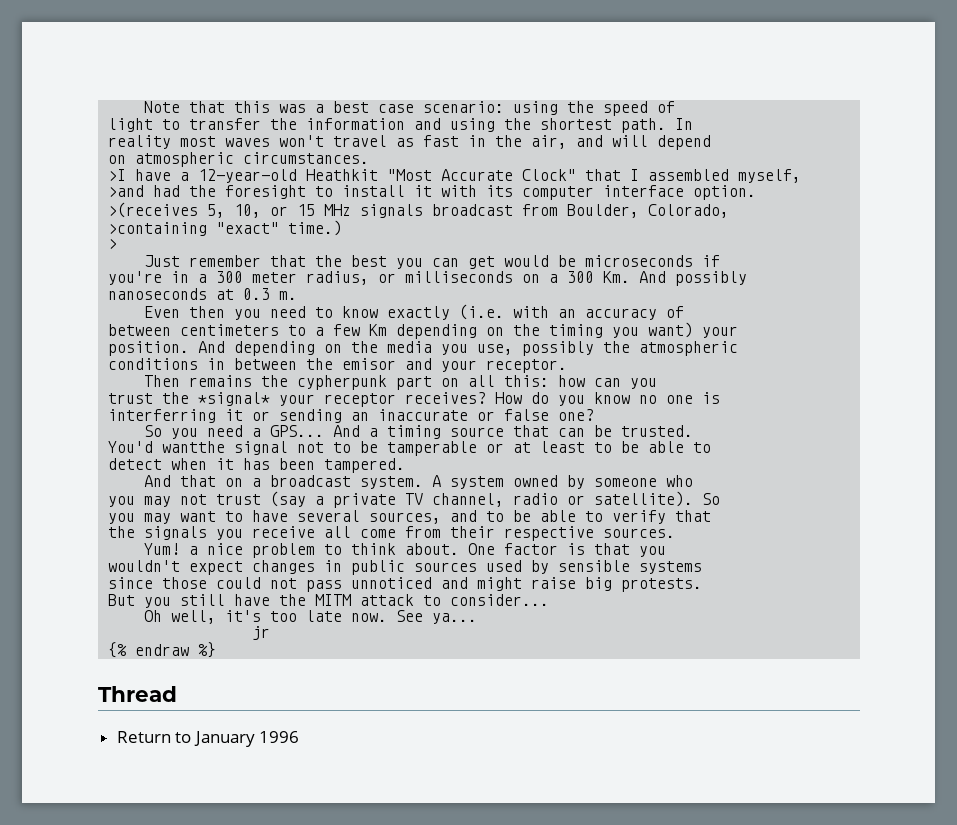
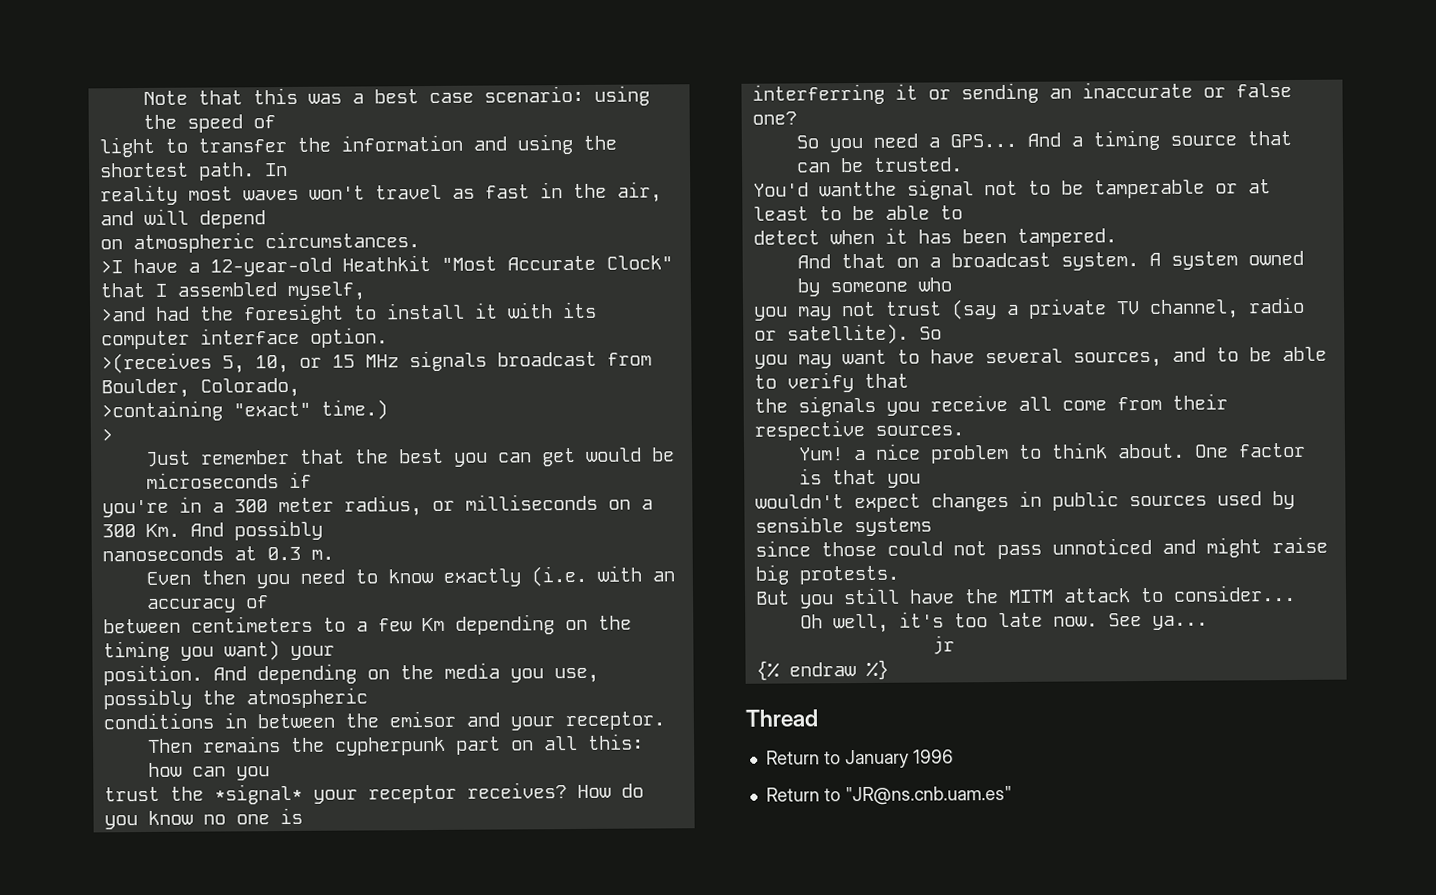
(300, 737) none -> [765,785,1012,806] // Return to "JR@ns.cnb.uam.es"

